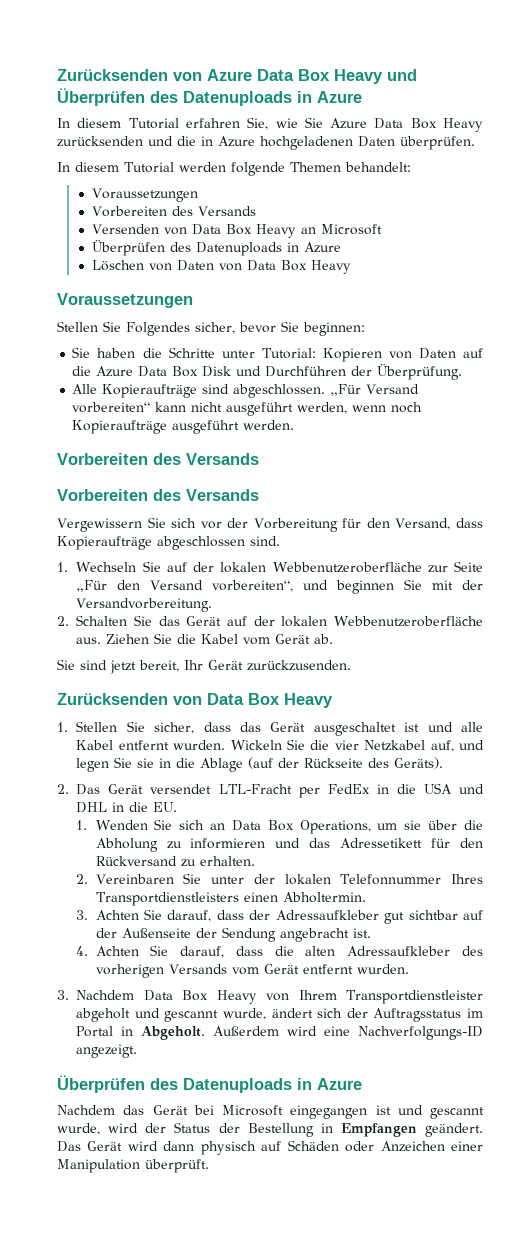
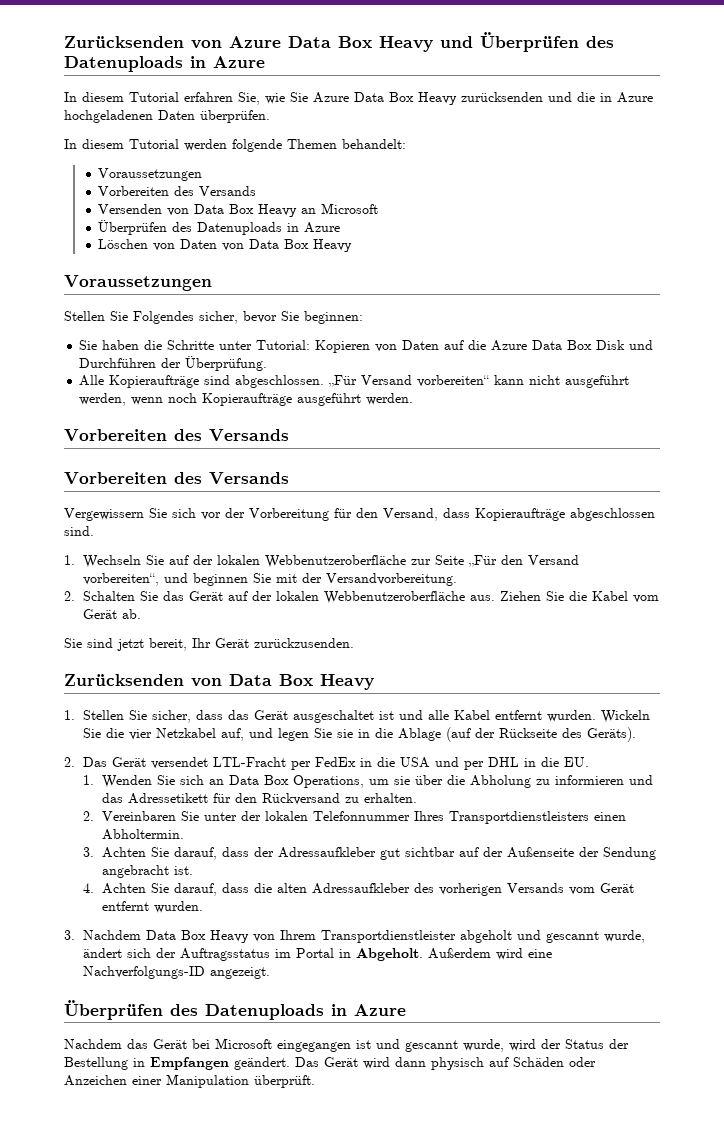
(484, 789) none -> [464,761,485,770] per

